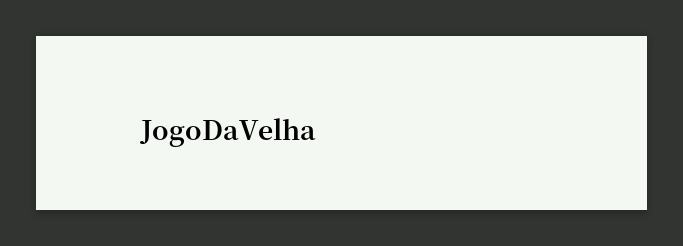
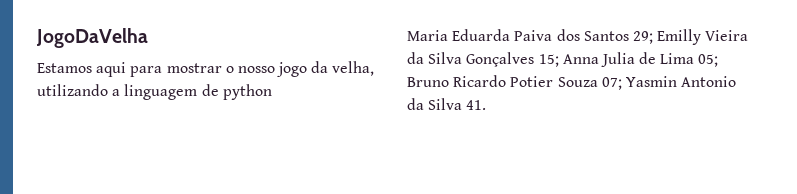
(316, 132) none -> [37,61,375,77] [37,84,272,100] [407,29,749,45] [407,52,719,67] [407,75,737,90] [407,98,487,110] // Estamos aqui para mostrar o nosso jogo da velha, utilizando a linguagem de python // Maria Eduarda Paiva dos Santos 29; Emilly Vieira da Silva Gonçalves 15; Anna Julia de Lima 05; Bruno Ricardo Potier Souza 07; Yasmin Antonio da Silva 41.

